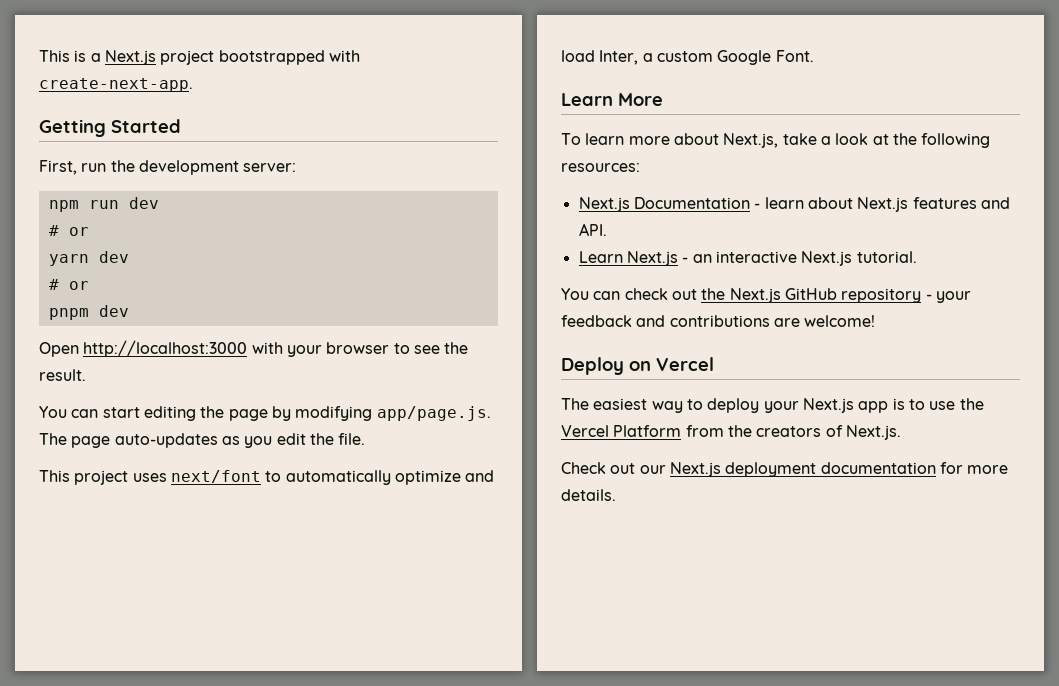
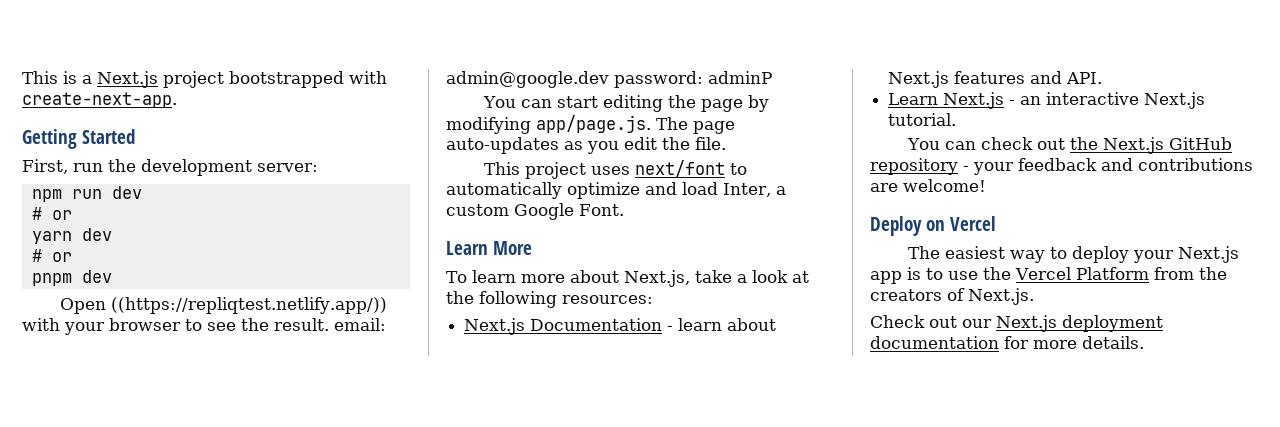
[83,340,248,357] http://localhost:3000 -> [111,297,388,314] ((https://repliqtest.netlify.app/))
(86, 375) none -> [334,318,386,331] [446,71,772,88] email: admin@google.dev password: adminP

